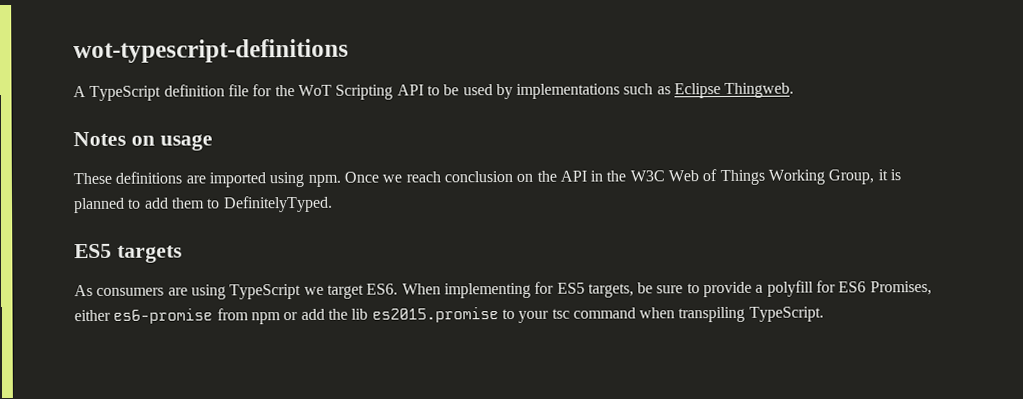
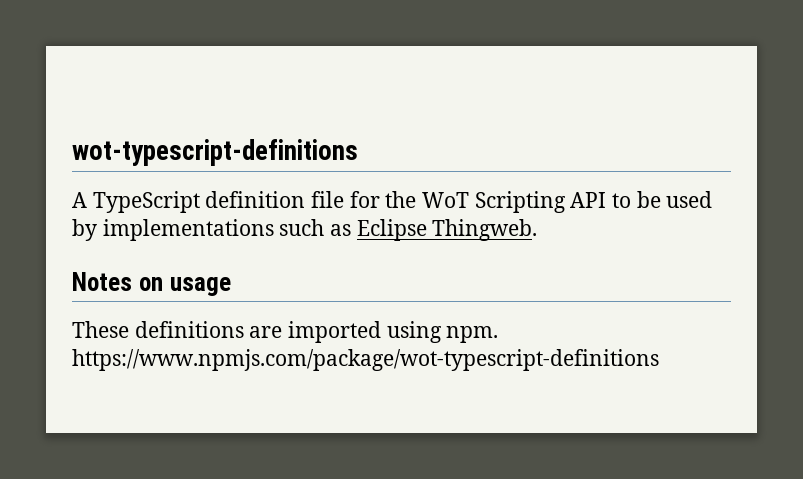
[343,169,902,186] [73,195,333,214] [74,243,182,263] [74,280,932,300] [74,306,824,325] Once we reach conclusion on the API in the W3C Web of Things Working Group, it is planned to add them to DefinitelyTyped. // ES5 targets // As consumers are using TypeScript we target ES6. When implementing for ES5 targets, be sure to provide a polyfill for ES6 Promises, either es6-promise from npm or add the lib es2015.promise to your tsc command when transpiling TypeScript. -> [72,349,659,371] https://www.npmjs.com/package/wot-typescript-definitions

